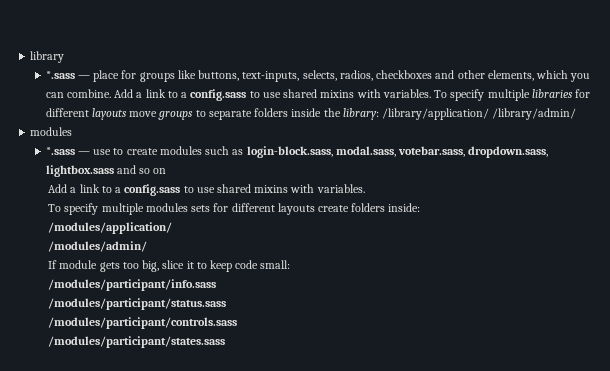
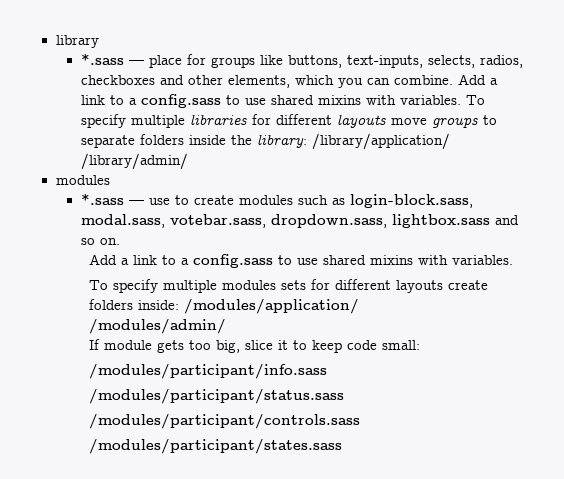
[153,168,167,174] on -> [99,238,120,245] on.
(421, 207) // -> (180, 305) none

